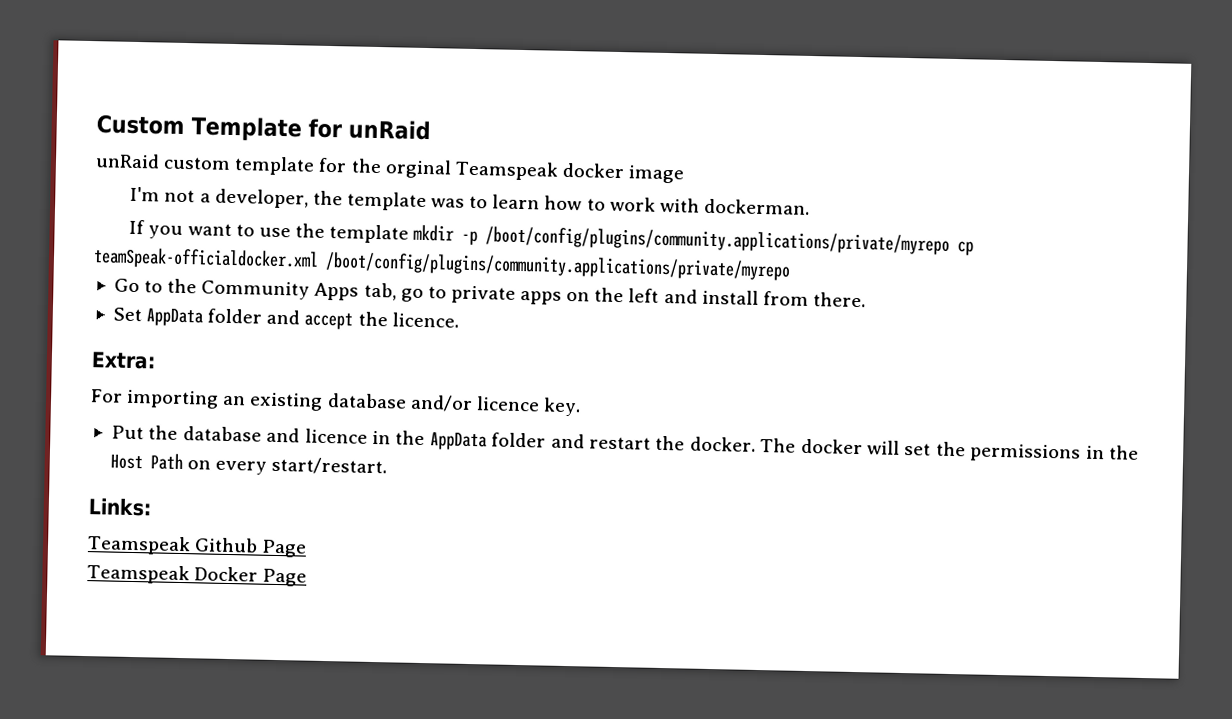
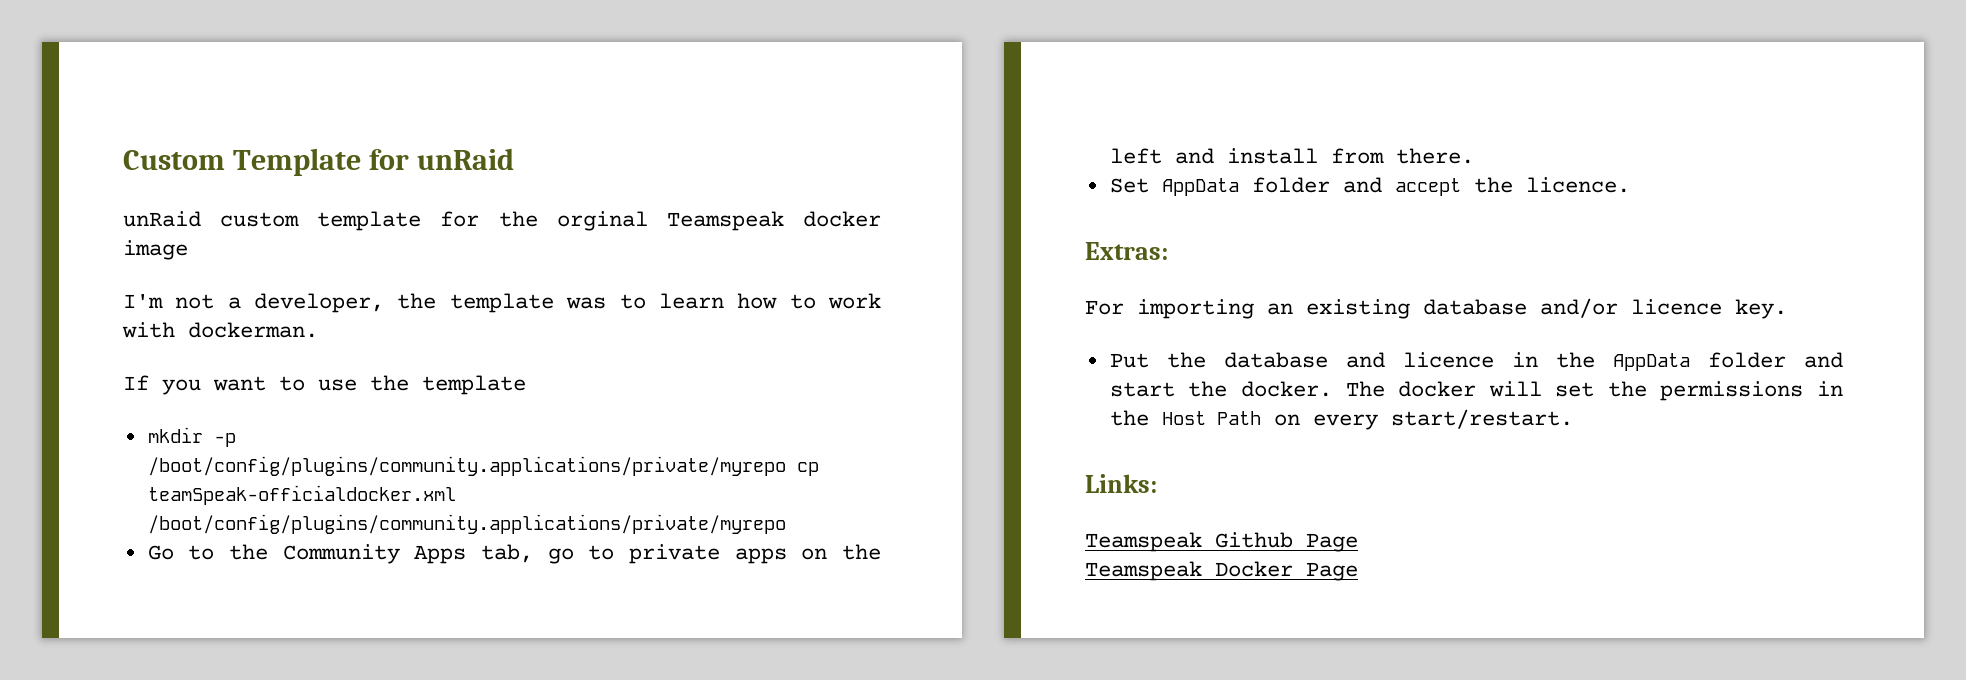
(410, 234) none -> (526, 385) //
[91,351,157,370] Extra: -> [1085,242,1168,260] Extras:
[588,436,651,450] restart -> [1109,382,1175,397] start

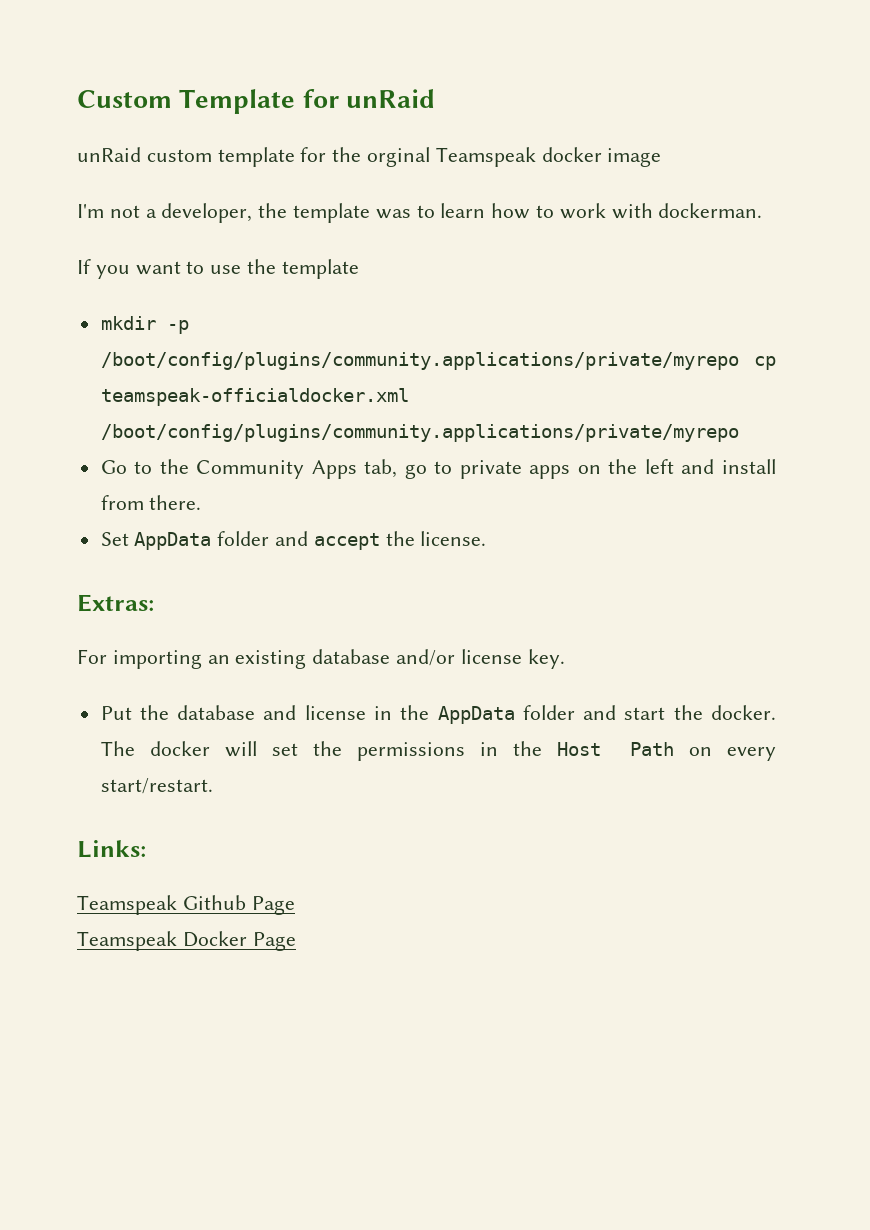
[147,485,456,505] teamSpeak-officialdocker.xml -> [100,388,409,406] teamspeak-officialdocker.xml
[1525,177,1630,193] licence. -> [420,531,487,546] license.
[1631,299,1722,315] licence -> [460,649,522,664] license
[1402,352,1494,368] licence -> [304,705,366,720] license

